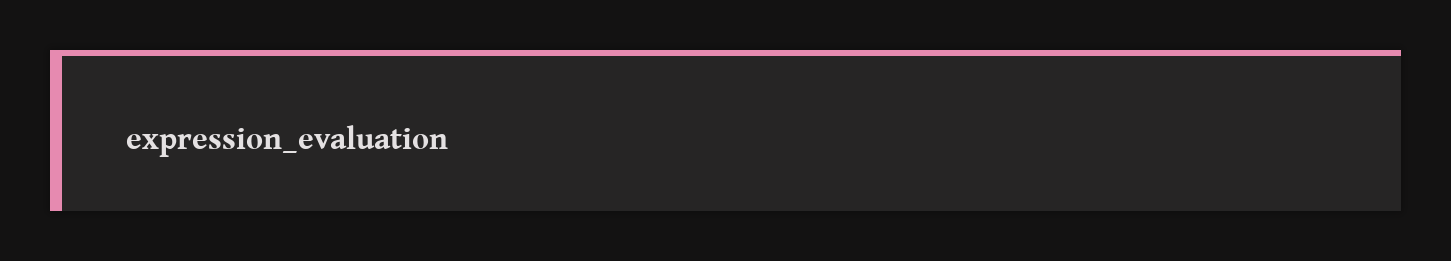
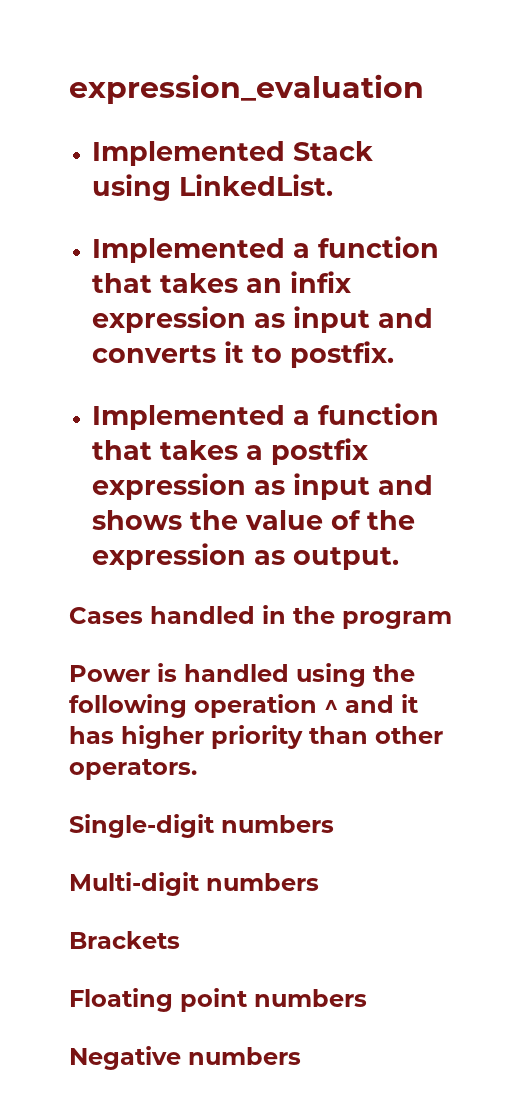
(448, 141) none -> [91,141,373,166] [91,174,333,201] [91,236,439,263] [91,271,351,293] [91,306,433,333] [91,341,394,368] [91,403,439,430] [91,438,368,465] [91,473,433,500] [91,510,415,530] [91,543,399,570] [69,605,452,629] [69,663,415,687] [69,694,419,718] [69,725,443,749] [69,758,197,780] [69,814,334,838] [69,872,319,896] [69,931,180,949] [69,988,367,1012] [69,1046,301,1070] // Implemented Stack using LinkedList. // Implemented a function that takes an infix expression as input and converts it to postfix. // Implemented a function that takes a postfix expression as input and shows the value of the expression as output. // Cases handled in the program // Power is handled using the following operation ^ and it has higher priority than other operators. // Single-digit numbers // Multi-digit numbers // Brackets // Floating point numbers // Negative numbers

